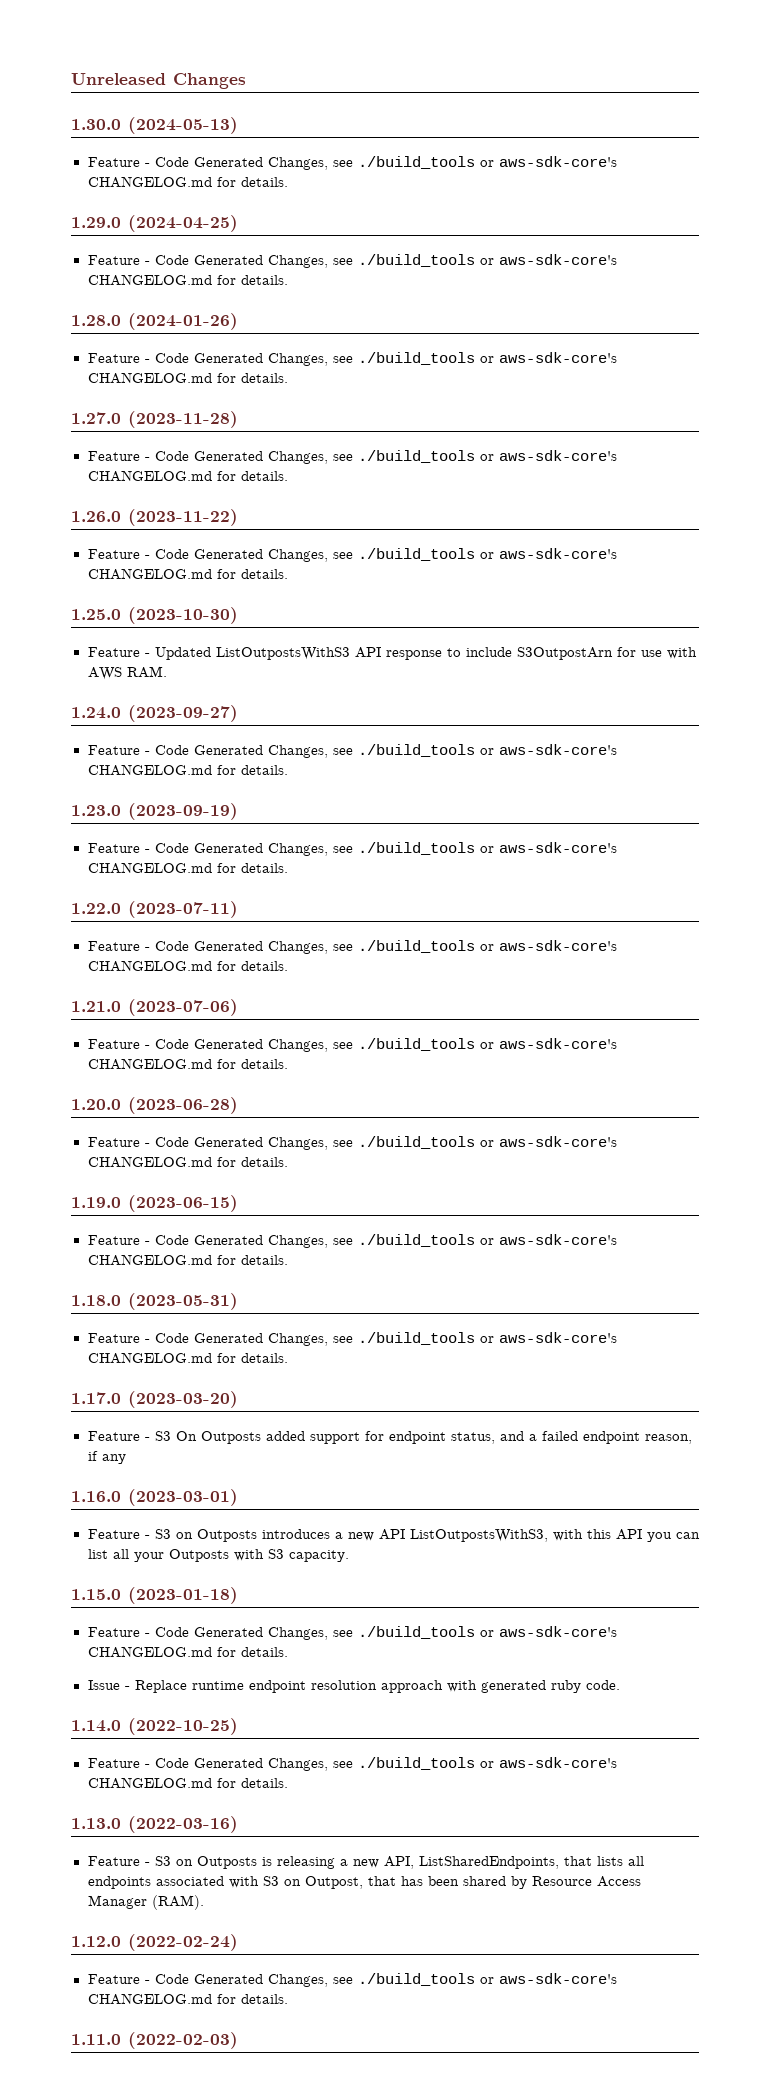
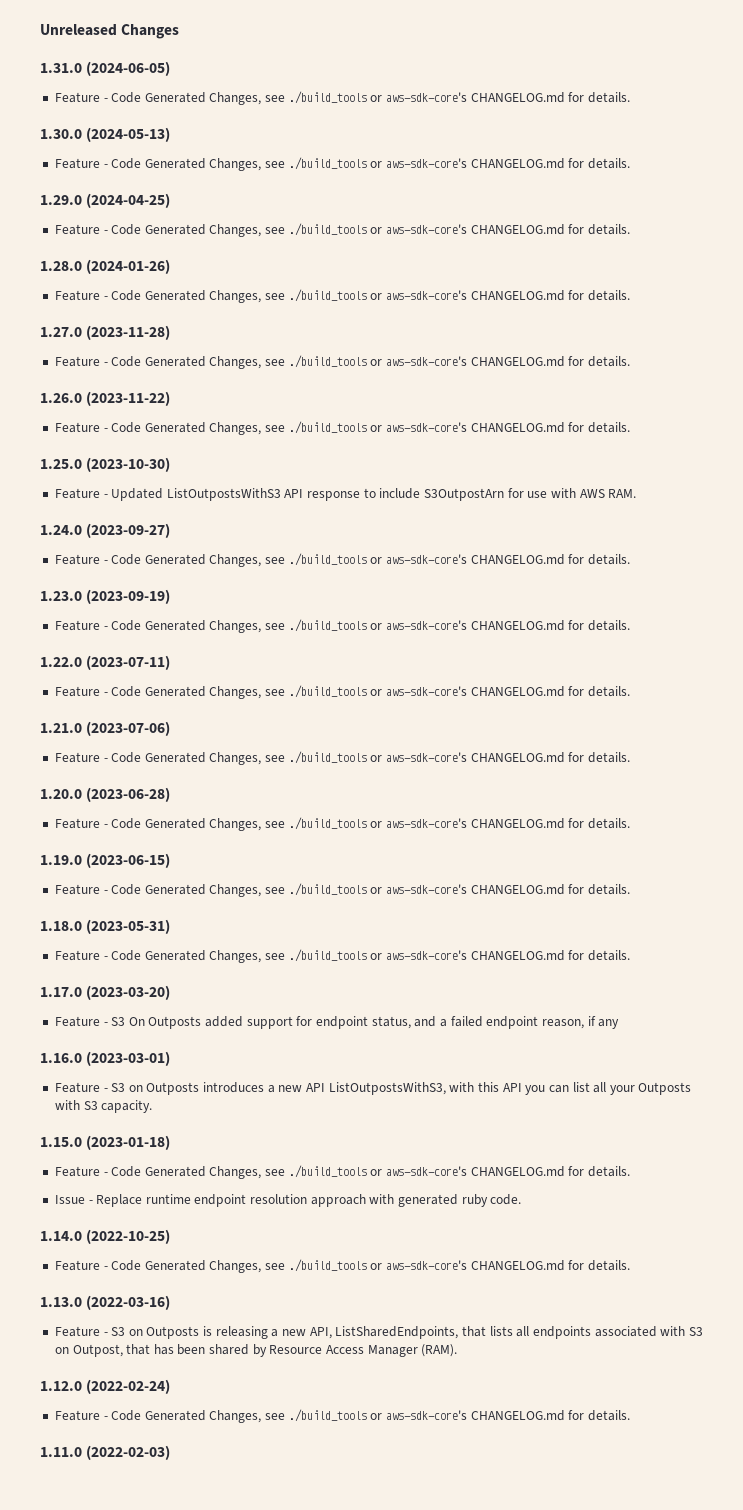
(246, 81) none -> [40,61,171,76] [54,91,630,105] // 1.31.0 (2024-06-05) // Feature - Code Generated Changes, see ./build_tools or aws-sdk-core's CHANGELOG.md for details.

